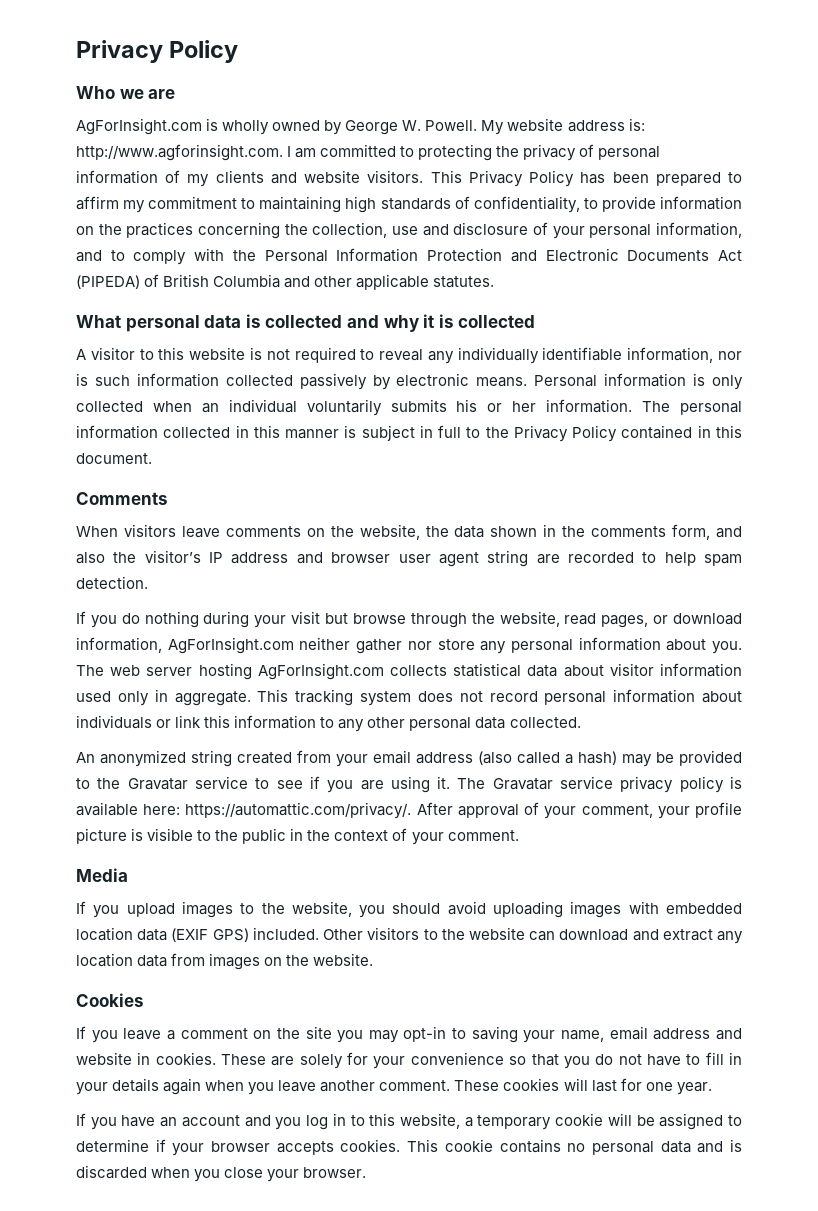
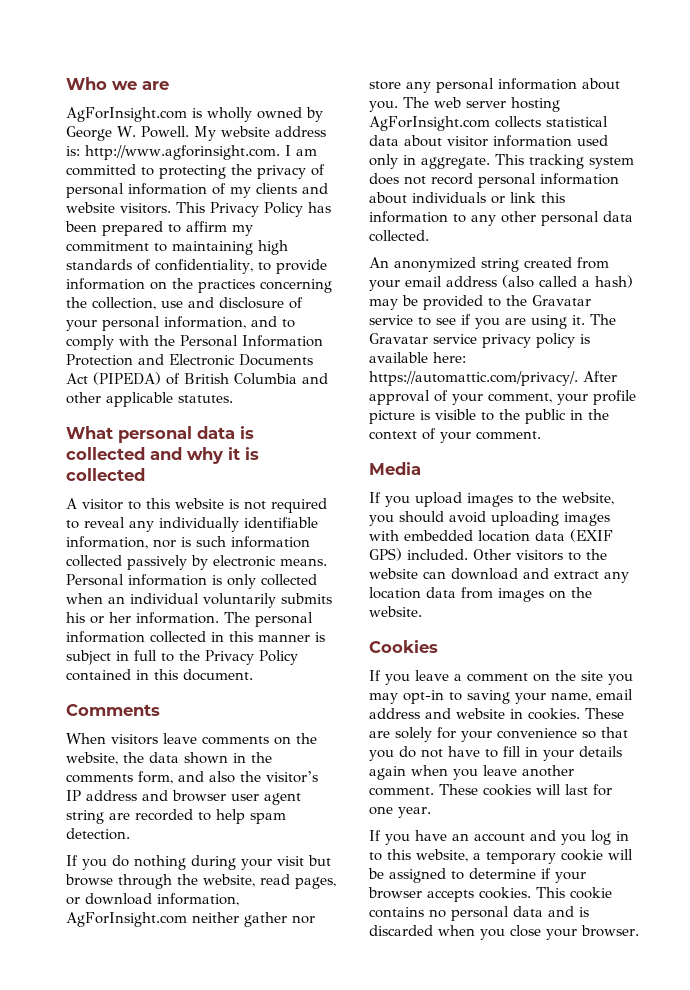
[76,40,239,63] Privacy Policy // -> (66, 83) none

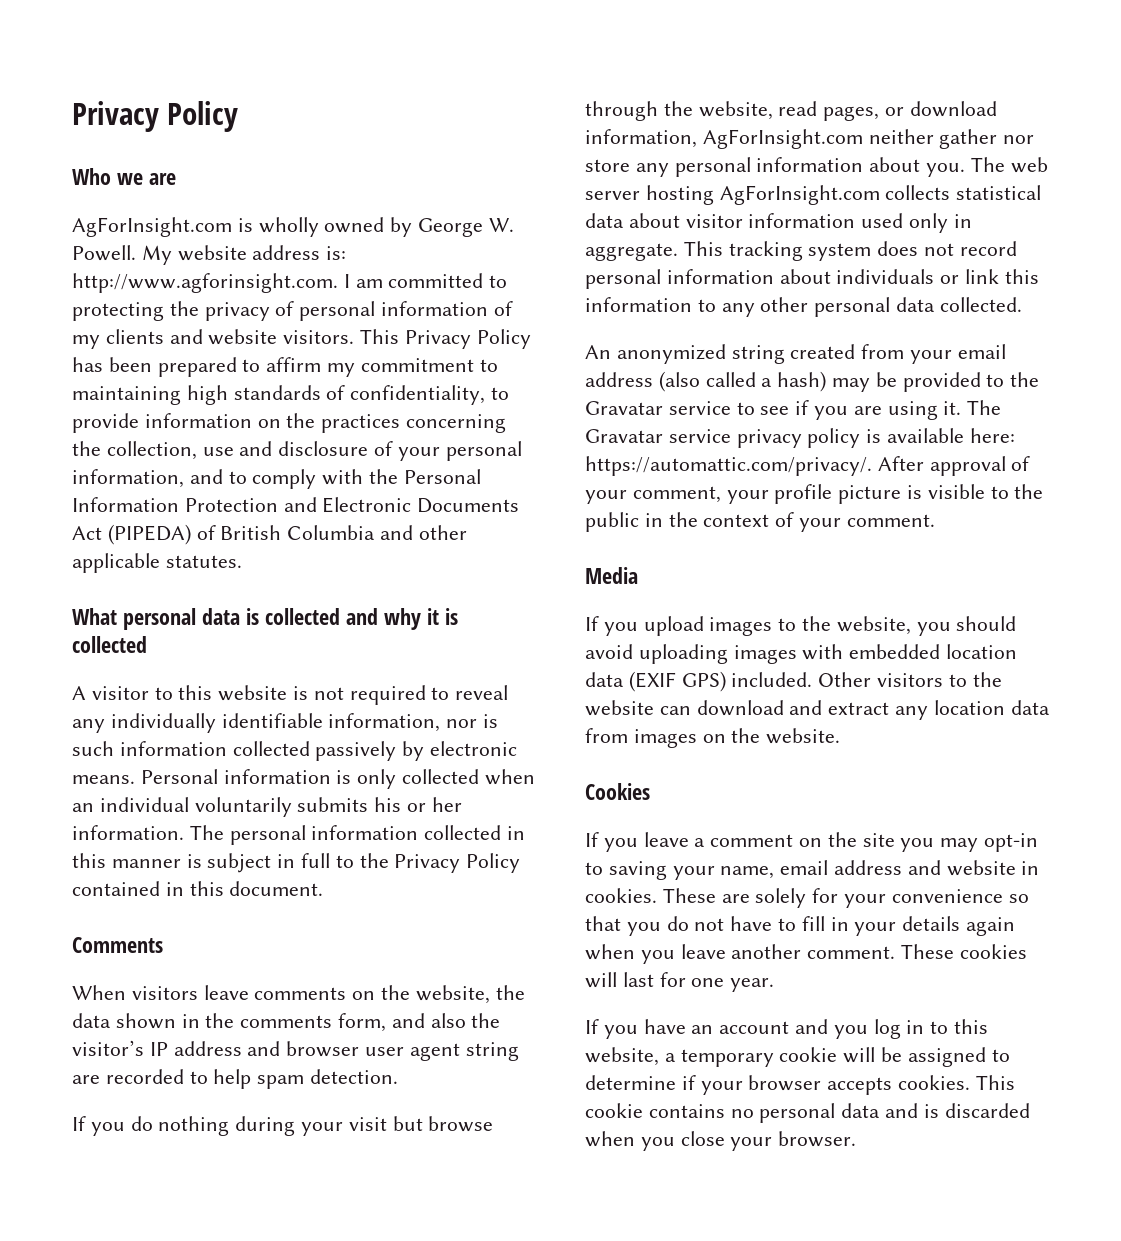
(66, 83) none -> [72,101,239,132] Privacy Policy //

